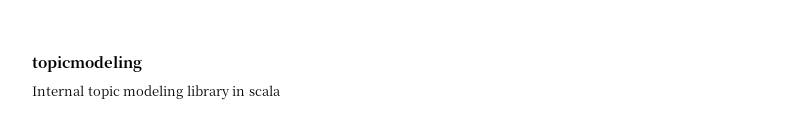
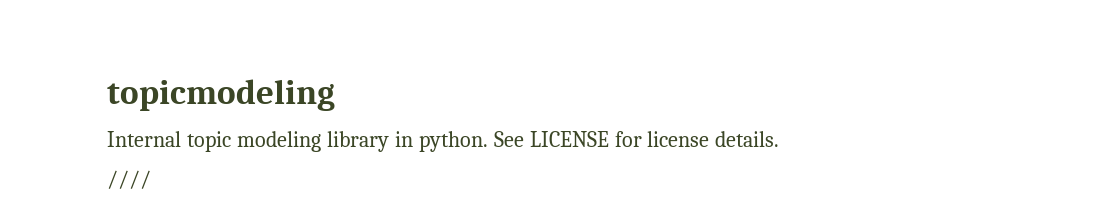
[248,85,281,96] scala -> [418,131,780,152] [107,170,151,189] python. See LICENSE for license details. // ////

